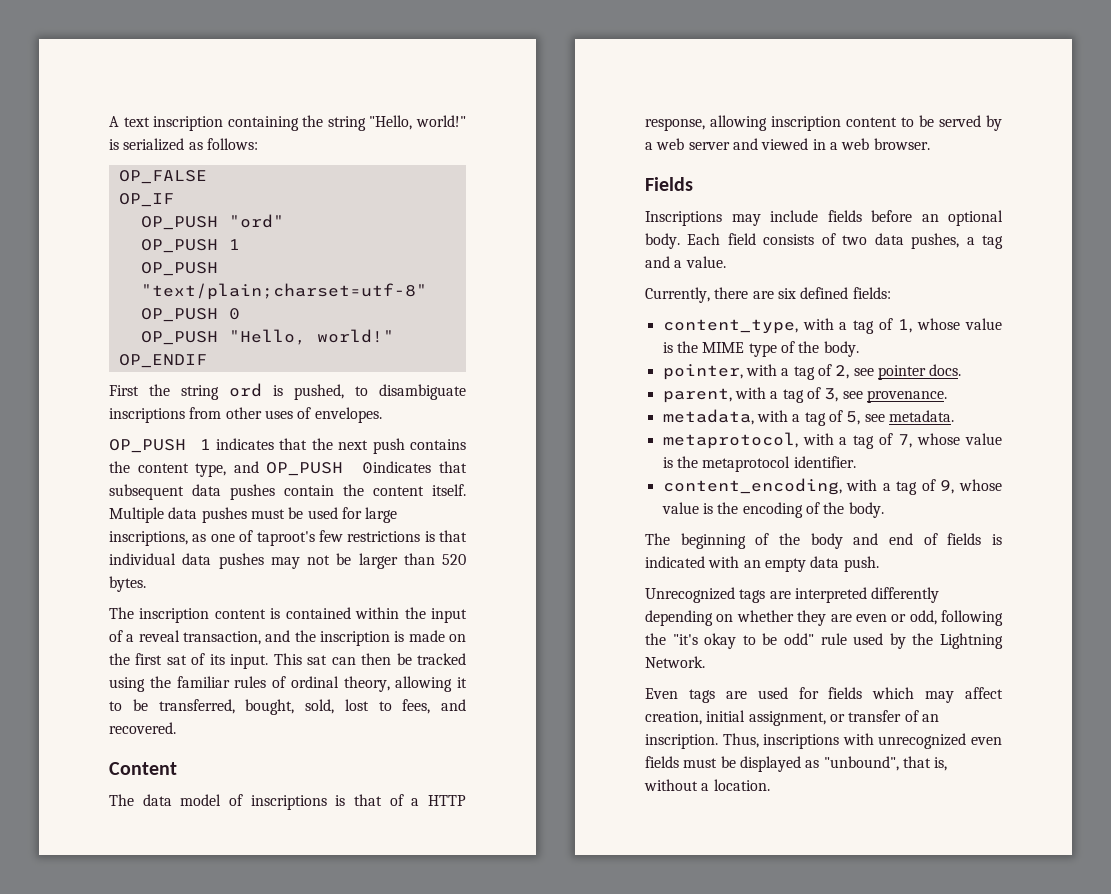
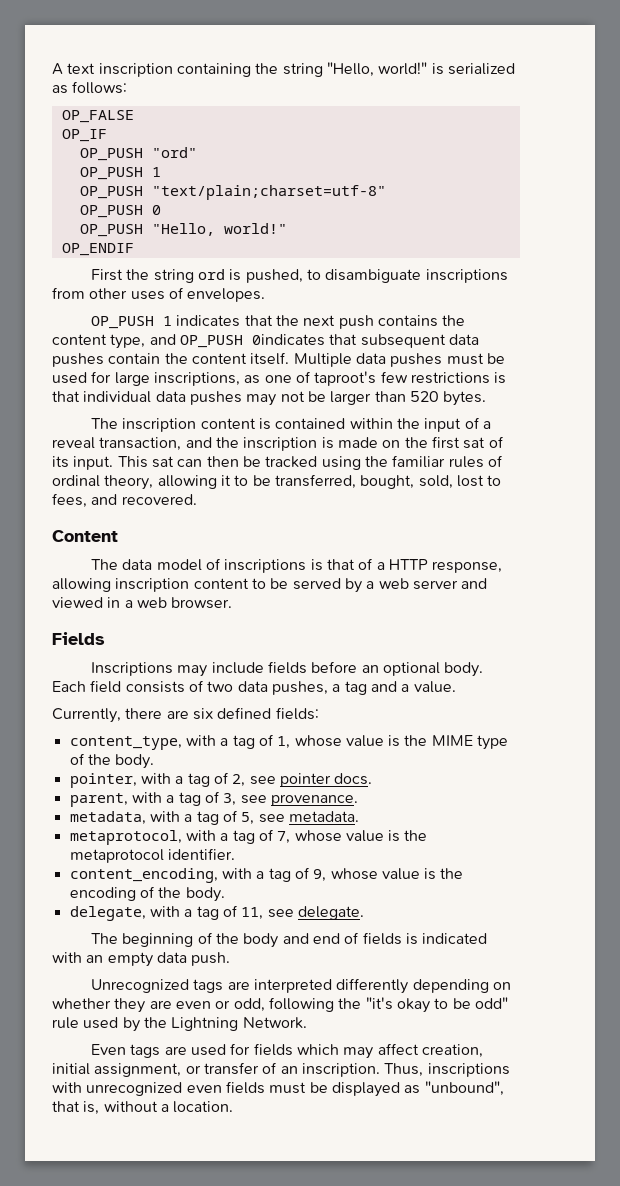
(884, 510) none -> [69,905,364,921] // delegate, with a tag of 11, see delegate.

